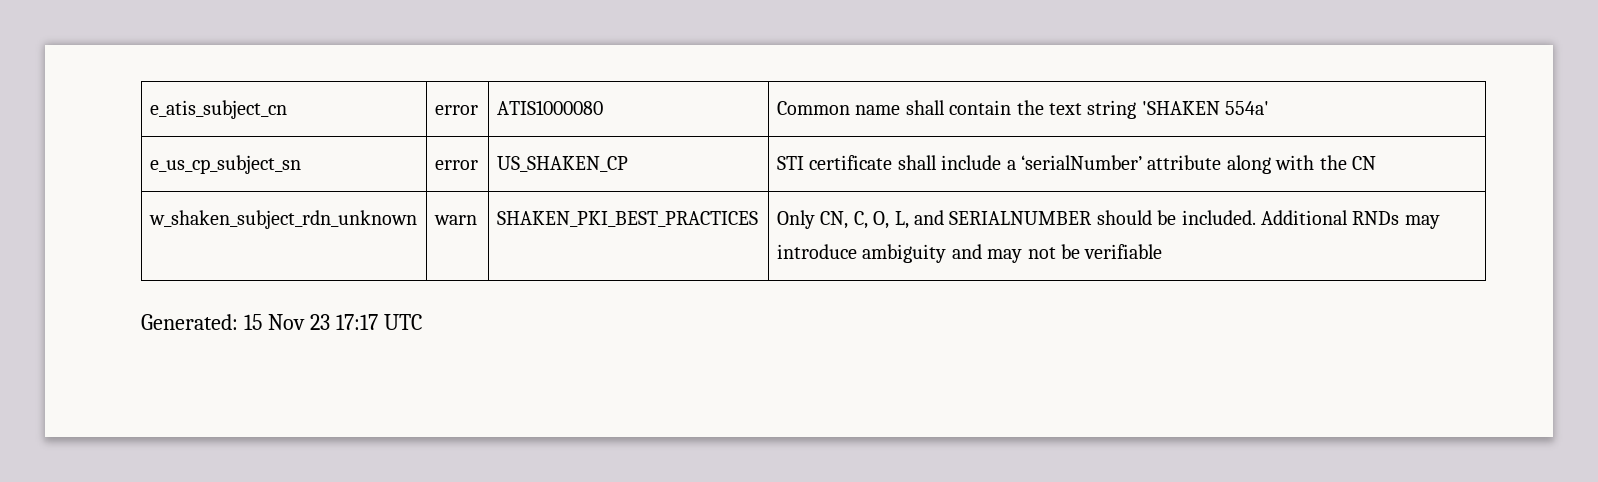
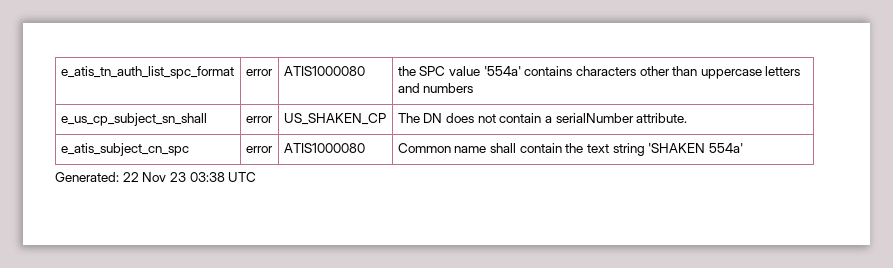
[149,100,287,119] e_atis_subject_cn -> [60,66,234,79] [245,69,273,76] [283,66,365,76] [397,66,801,79] [397,83,474,93] [60,113,207,126] [245,116,273,123] [283,113,386,125] [397,113,688,123] [60,143,189,156] e_atis_tn_auth_list_spc_format | error | ATIS1000080 | the SPC value '554a' contains characters other than uppercase letters and numbers // e_us_cp_subject_sn_shall | error | US_SHAKEN_CP | The DN does not contain a serialNumber attribute. // e_atis_subject_cn_spc
[149,155,301,174] [434,160,478,170] [496,156,628,172] [776,155,1376,174] [148,210,417,229] [433,215,477,225] [496,211,758,227] [776,210,1440,229] [776,244,1163,263] // e_us_cp_subject_sn | error | US_SHAKEN_CP | STI certificate shall include a ‘serialNumber’ attribute along with the CN // w_shaken_subject_rdn_unknown | warn | SHAKEN_PKI_BEST_PRACTICES | Only CN, C, O, L, and SERIALNUMBER should be included. Additional RNDs may introduce ambiguity and may not be verifiable -> (743, 148) none
[243,314,262,330] 15 -> [122,172,139,182] 22
[335,314,378,330] 17:17 -> [189,172,225,182] 03:38

